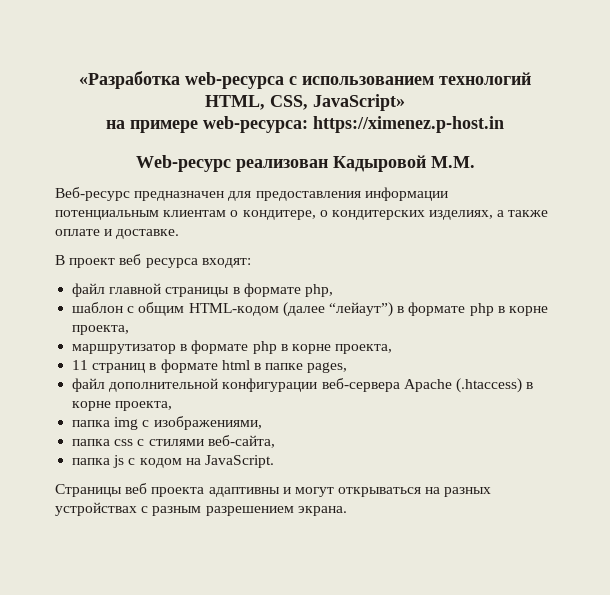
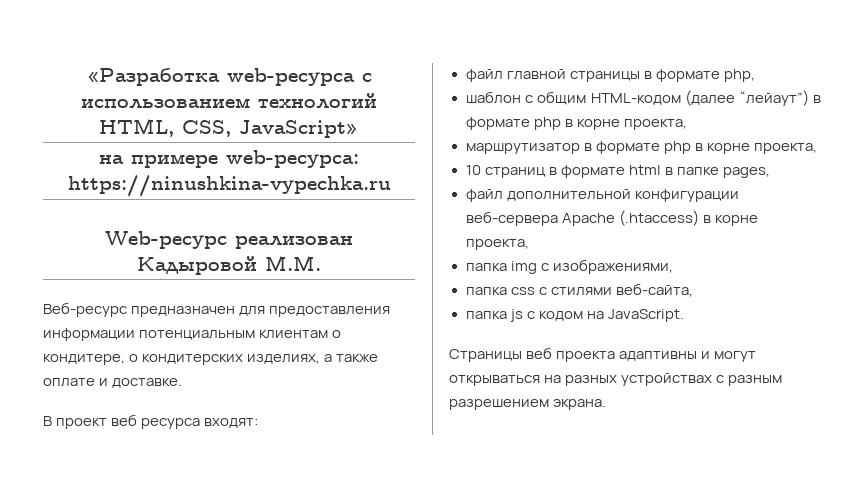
[313,116,504,133] https://ximenez.p-host.in -> [67,175,391,197] https://ninushkina-vypechka.ru
[72,360,89,370] 11 -> [465,165,481,175] 10

